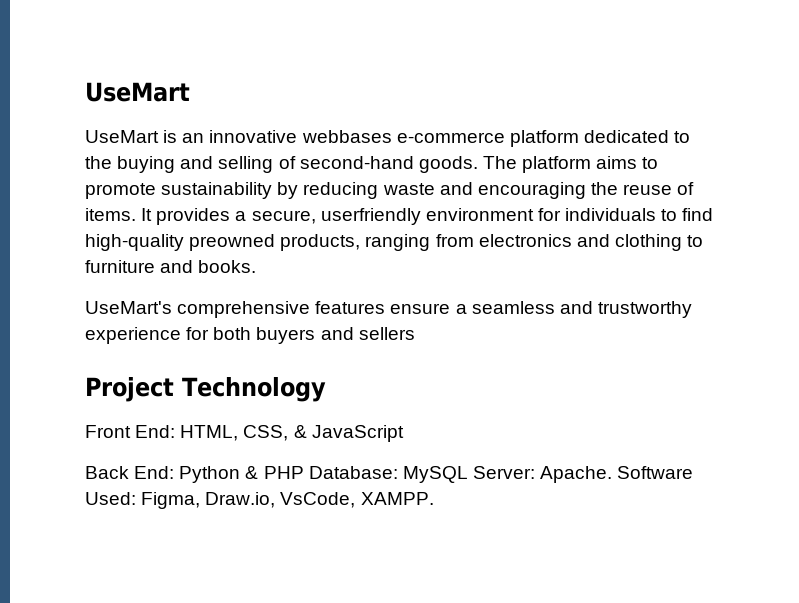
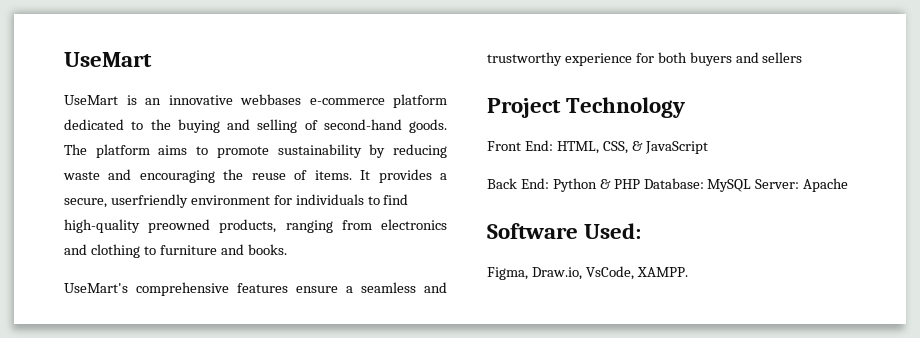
[540,466,613,483] Apache. -> [803,178,849,192] Apache //
(136, 498) none -> (642, 231) //

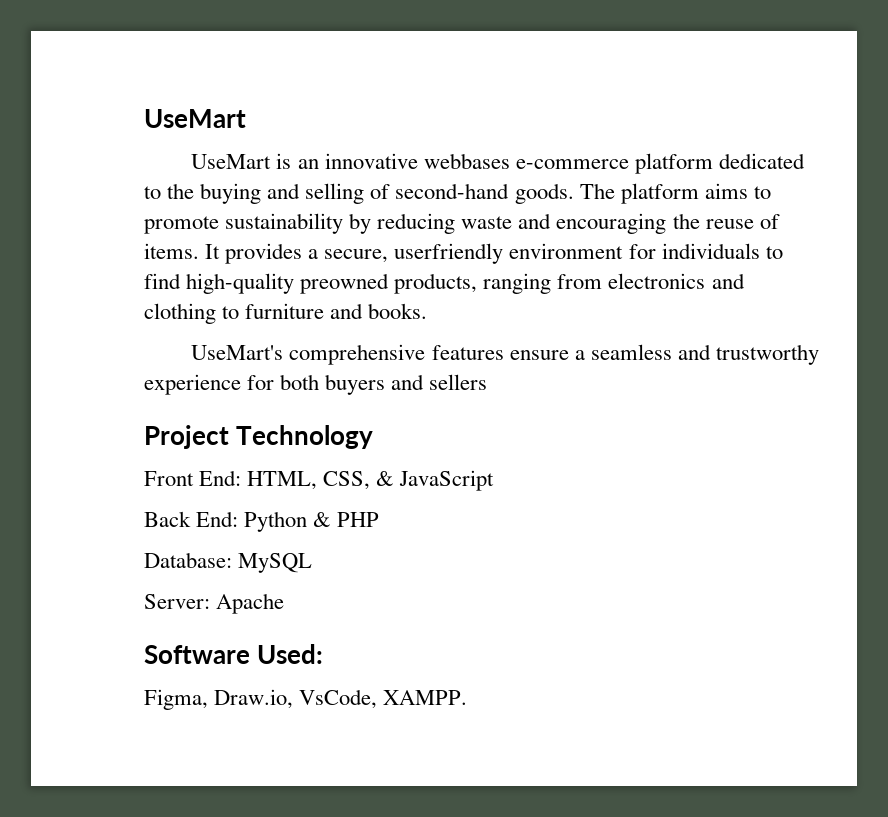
(640, 184) none -> (380, 519) //
(752, 185) none -> (313, 563) //

